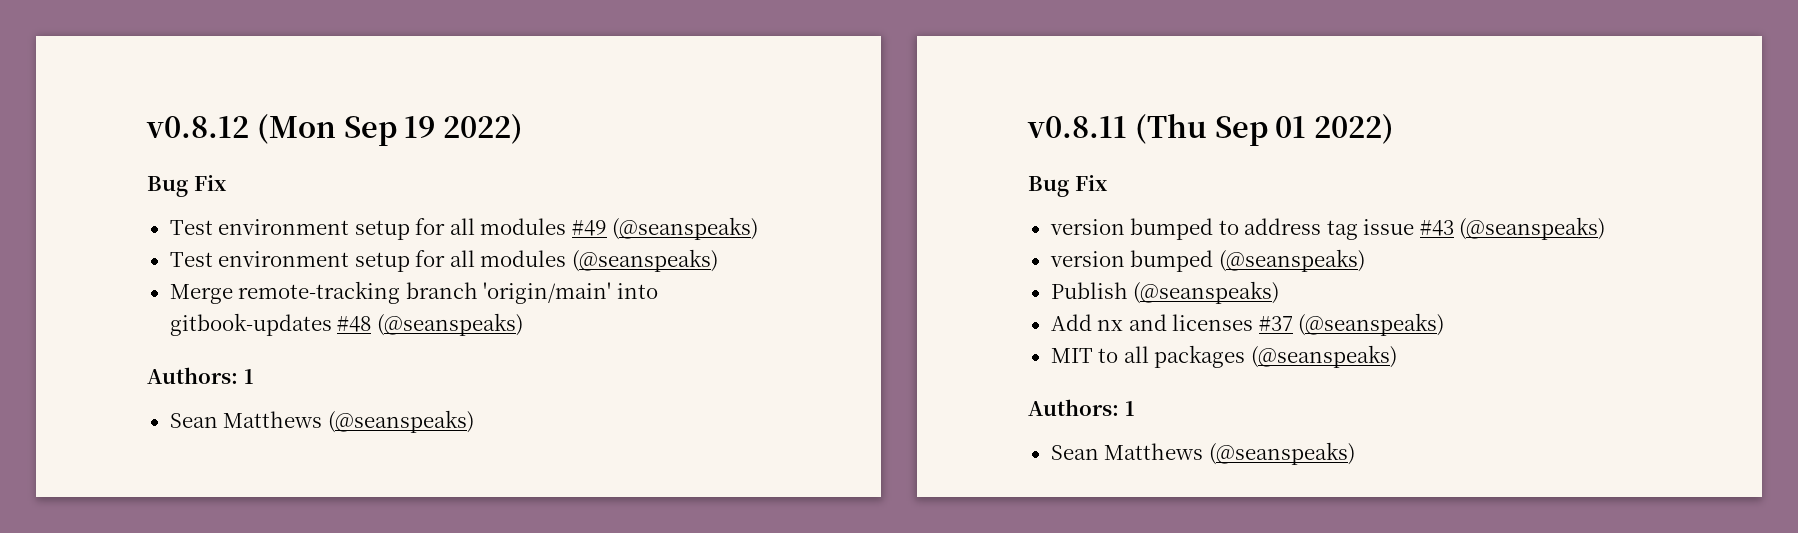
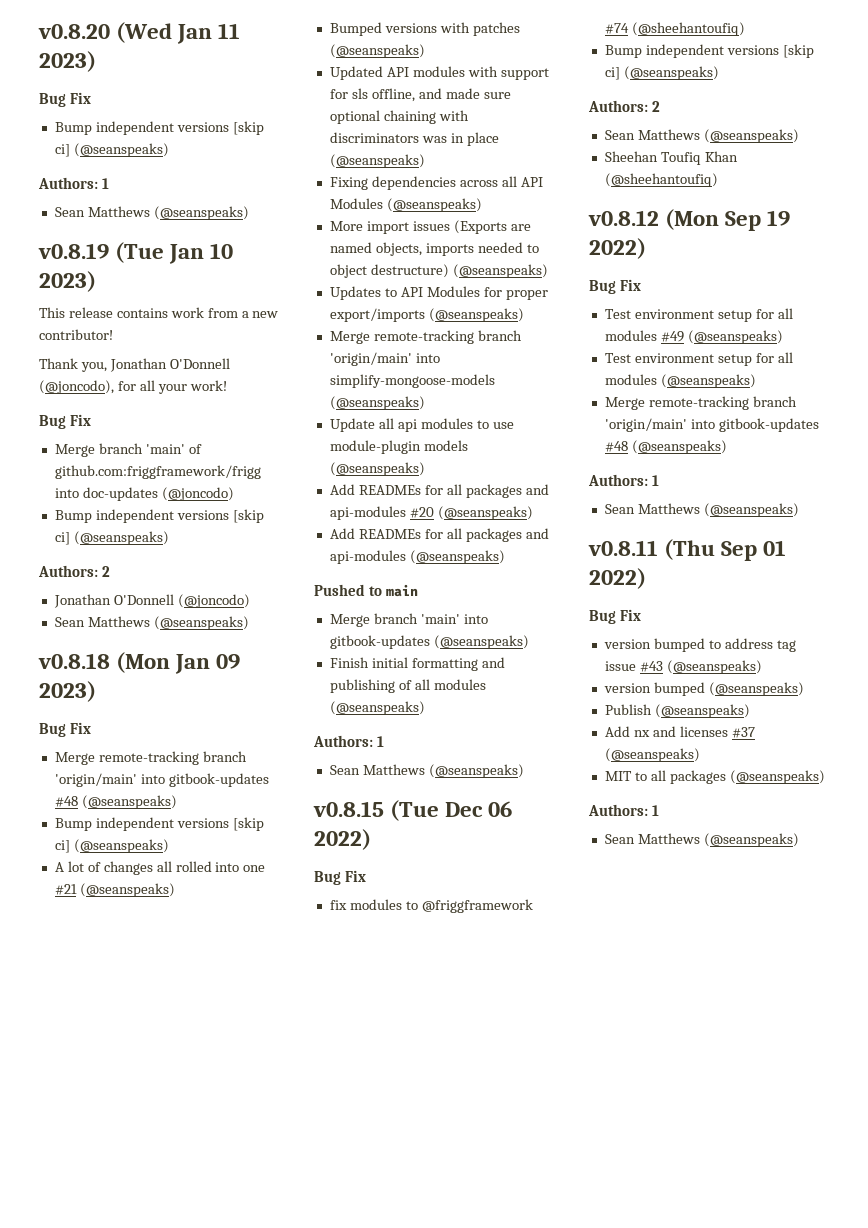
(146, 127) none -> [38,22,241,44] [39,51,96,72] [39,92,91,107] [54,121,264,135] [54,143,169,157] [38,177,109,189] [54,206,249,220] [38,242,234,264] [39,271,96,292] [39,307,279,318] [39,329,113,340] [39,358,230,372] [39,380,227,394] [39,414,91,429] [54,443,202,457] [54,465,261,479] [54,487,234,501] [54,509,264,523] [54,531,169,545] [38,565,110,577] [53,594,250,608] [54,616,249,630] [38,652,241,674] [39,681,96,702] [39,722,91,737] [54,751,247,765] [54,773,269,787] [54,795,177,809] [54,817,264,831] [54,839,169,853] [54,861,266,875] [54,883,175,897] [329,22,520,36] [329,44,425,58] [329,66,549,80] [329,88,511,102] [329,110,469,124] [329,132,499,146] [329,154,425,168] [329,176,543,190] [329,198,482,212] [329,220,531,234] [329,242,539,256] [329,264,548,278] [329,286,548,300] [329,308,524,322] [329,330,522,344] [329,352,440,366] [329,374,495,388] [329,396,425,410] [329,418,514,432] [329,440,468,454] [329,462,425,476] [329,484,549,498] [329,506,533,520] [329,528,549,542] [329,550,505,564] [314,584,418,597] [329,613,488,627] [329,635,529,649] [329,657,505,671] [329,679,486,693] [329,701,425,715] [313,735,384,747] [329,764,524,778] [313,800,513,821] [314,829,371,850] [314,870,366,885] [329,899,533,913] [604,22,745,36] [604,44,814,58] [604,66,719,80] [588,100,660,112] [604,129,799,143] [604,151,738,165] [604,173,718,187] v0.8.20 (Wed Jan 11 2023) // Bug Fix // Bump independent versions [skip ci] (@seanspeaks) // Authors: 1 // Sean Matthews (@seanspeaks) // v0.8.19 (Tue Jan 10 2023) // This release contains work from a new contributor! // Thank you, Jonathan O'Donnell (@joncodo), for all your work! // Bug Fix // Merge branch 'main' of github.com:friggframework/frigg into doc-updates (@joncodo) // Bump independent versions [skip ci] (@seanspeaks) // Authors: 2 // Jonathan O'Donnell (@joncodo) // Sean Matthews (@seanspeaks) // v0.8.18 (Mon Jan 09 2023) // Bug Fix // Merge remote-tracking branch 'origin/main' into gitbook-updates #48 (@seanspeaks) // Bump independent versions [skip ci] (@seanspeaks) // A lot of changes all rolled into one #21 (@seanspeaks) // Bumped versions with patches (@seanspeaks) // Updated API modules with support for sls offline, and made sure optional chaining with discriminators was in place (@seanspeaks) // Fixing dependencies across all API Modules (@seanspeaks) // More import issues (Exports are named objects, imports needed to object destructure) (@seanspeaks) // Updates to API Modules for proper export/imports (@seanspeaks) // Merge remote-tracking branch 'origin/main' into simplify-mongoose-models (@seanspeaks) // Update all api modules to use module-plugin models (@seanspeaks) // Add READMEs for all packages and api-modules #20 (@seanspeaks) // Add READMEs for all packages and api-modules (@seanspeaks) // Pushed to main // Merge branch 'main' into gitbook-updates (@seanspeaks) // Finish initial formatting and publishing of all modules (@seanspeaks) // Authors: 1 // Sean Matthews (@seanspeaks) // v0.8.15 (Tue Dec 06 2022) // Bug Fix // fix modules to @friggframework #74 (@sheehantoufiq) // Bump independent versions [skip ci] (@seanspeaks) // Authors: 2 // Sean Matthews (@seanspeaks) // Sheehan Toufiq Khan (@sheehantoufiq) //

